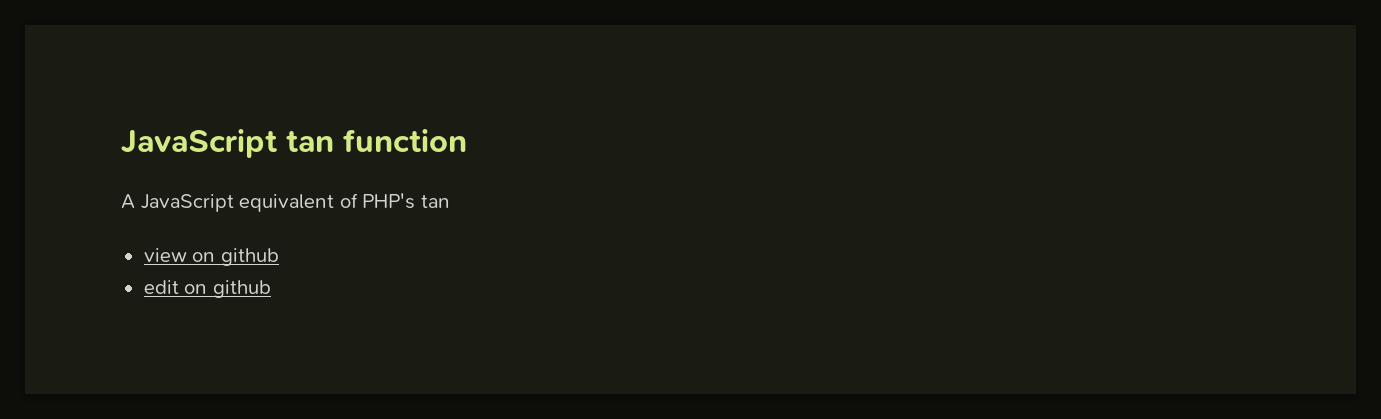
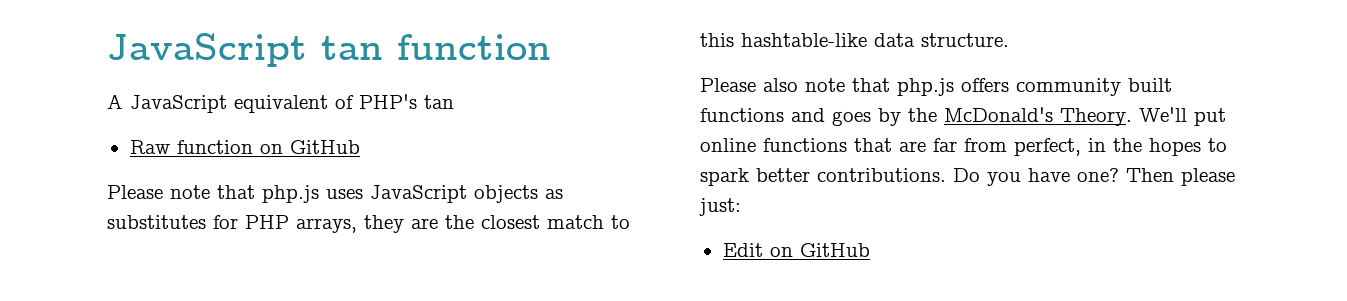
[143,248,279,266] [143,280,271,298] view on github // edit on github -> [129,140,360,154] [107,185,563,203] [107,215,630,233] [700,33,1009,47] [700,78,1172,96] [700,107,1226,126] [700,138,1227,156] [700,168,1235,186] [699,198,741,216] [722,243,870,257] Raw function on GitHub // Please note that php.js uses JavaScript objects as substitutes for PHP arrays, they are the closest match to this hashtable-like data structure. // Please also note that php.js offers community built functions and goes by the McDonald's Theory. We'll put online functions that are far from perfect, in the hopes to spark better contributions. Do you have one? Then please just: // Edit on GitHub

